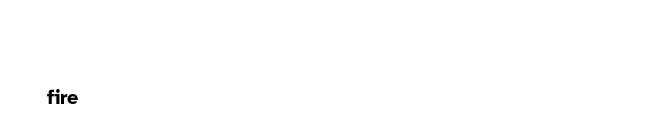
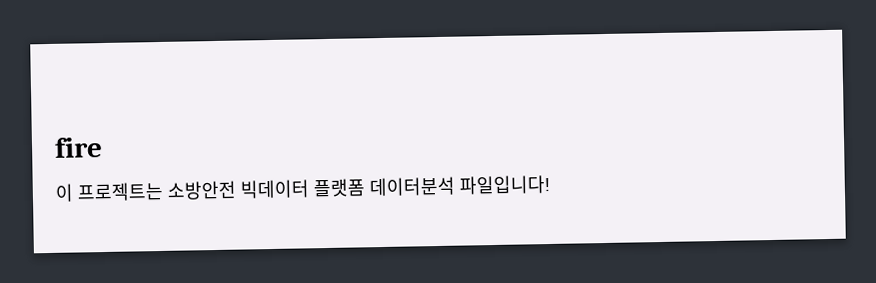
(78, 96) none -> [55,174,550,202] // 이 프로젝트는 소방안전 빅데이터 플랫폼 데이터분석 파일입니다!

